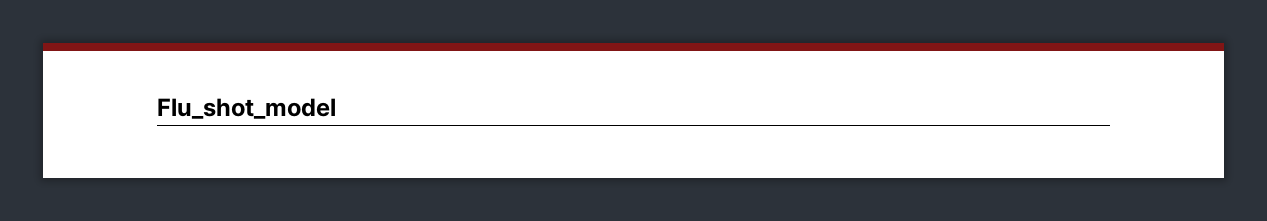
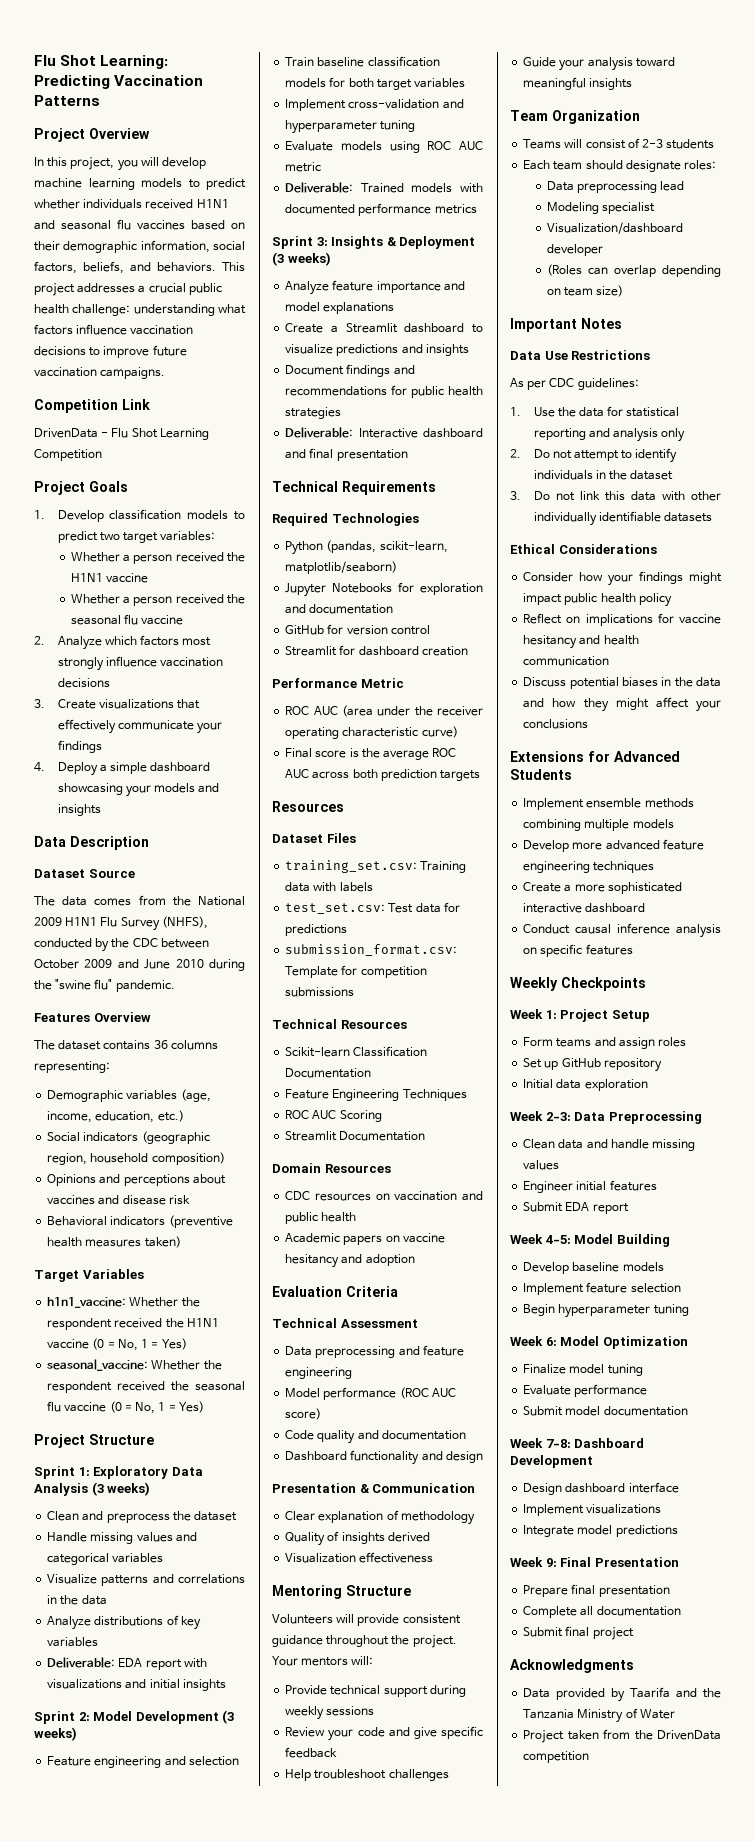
[157,98,336,119] Flu_shot_model -> [34,55,169,69] [34,75,204,89] [34,95,100,106] [34,128,150,142] [34,157,207,171] [34,178,246,190] [34,199,229,209] [34,219,245,230] [34,240,246,253] [34,261,245,274] [34,283,222,296] [34,304,247,316] [34,324,194,335] [34,345,187,358] [34,367,166,379] [34,399,150,413] [34,428,209,440] [34,449,102,461] [34,481,128,495] [34,509,245,522] [57,531,216,543] [70,552,245,564] [70,573,148,583] [70,594,245,606] [70,614,184,625] [34,635,212,650] [57,656,223,671] [57,678,110,688] [34,699,200,709] [57,719,222,734] [57,740,102,753] [34,762,211,776] [57,783,220,797] [57,804,101,816] [34,836,149,850] [34,869,135,878] [34,895,245,906] [34,916,208,931] [34,938,209,952] [34,959,245,971] [34,979,175,992] [34,1012,151,1022] [34,1040,218,1050] [34,1061,110,1073] [47,1089,211,1102] [47,1110,184,1123] [47,1131,210,1144] [47,1152,225,1165] [47,1174,226,1186] [47,1195,190,1205] [47,1215,233,1228] [47,1236,181,1248] [34,1269,144,1282] [47,1297,200,1308] [47,1318,219,1330] [47,1338,187,1351] [47,1359,222,1371] [47,1381,245,1393] [47,1401,204,1414] [34,1434,154,1448] [34,1466,203,1479] [34,1482,151,1496] [47,1511,238,1523] [47,1532,197,1544] [47,1553,164,1565] [47,1574,246,1586] [47,1595,107,1605] [47,1615,201,1630] [47,1637,99,1647] [47,1657,207,1670] [47,1679,226,1691] [34,1710,235,1724] [34,1727,77,1741] [47,1756,239,1768] [285,56,440,67] [285,77,466,90] [285,99,464,111] [285,120,416,134] [285,141,483,153] [285,162,322,172] [285,182,483,193] [285,203,477,216] [272,236,476,249] [272,252,331,266] [285,280,465,295] [285,302,395,314] [285,323,483,333] [285,344,469,356] [285,364,415,377] [285,385,483,398] [285,407,342,419] [285,427,483,438] [285,448,408,461] [272,481,436,495] [272,513,419,526] [285,540,448,555] [285,561,398,574] [285,582,483,597] [285,604,394,614] [285,624,430,635] [285,645,468,656] [272,678,404,688] [285,705,483,717] [285,726,458,739] [285,748,457,760] [285,769,481,781] [272,801,344,812] [272,833,356,843] [285,860,467,873] [285,882,373,892] [285,902,460,914] [285,924,348,936] [285,944,458,956] [285,965,427,978] [285,987,355,997] [272,1019,407,1029] [285,1046,428,1057] [285,1068,372,1078] [285,1089,467,1101] [285,1110,382,1122] [285,1131,426,1141] [272,1163,391,1173] [285,1191,483,1201] [285,1212,357,1224] [285,1233,445,1245] [285,1254,415,1268] [272,1286,398,1297] [272,1318,418,1328] [285,1345,464,1358] [285,1367,353,1379] [285,1387,456,1400] [285,1408,322,1420] [285,1430,466,1444] [285,1450,483,1465] [272,1483,476,1493] [285,1510,475,1525] [285,1531,430,1546] [285,1552,434,1563] [272,1585,411,1599] [272,1614,461,1626] [272,1635,457,1648] [272,1656,374,1666] [285,1685,466,1697] [285,1706,375,1720] [285,1726,483,1741] [285,1747,338,1758] [285,1769,449,1781] [523,57,675,71] [523,77,633,90] [510,110,640,124] [523,138,715,149] [523,160,717,172] [546,181,685,193] [546,202,655,214] [546,222,683,234] [546,244,603,256] [546,264,721,277] [546,285,624,297] [510,318,622,332] [510,350,651,360] [510,378,639,390] [510,406,680,417] [533,428,686,442] [510,448,678,463] [533,470,674,480] [510,491,721,501] [533,511,712,526] [510,544,657,554] [523,571,722,586] [523,593,672,607] [523,613,721,626] [523,635,639,649] [523,656,610,666] [523,677,721,689] [523,697,721,712] [523,719,589,729] [510,751,680,762] [510,769,572,780] [523,798,694,810] [523,819,674,831] [523,839,704,852] [523,861,655,873] [523,882,682,894] [523,903,646,913] [523,923,721,938] [523,944,633,957] [510,977,646,991] [510,1009,650,1022] [523,1037,687,1049] [523,1058,662,1072] [523,1079,648,1091] [510,1111,702,1124] [523,1139,696,1151] [523,1160,560,1170] [523,1180,657,1193] [523,1202,629,1214] [510,1234,670,1247] [523,1262,664,1274] [523,1282,681,1295] [523,1304,689,1318] [510,1336,688,1349] [523,1364,643,1376] [523,1384,648,1397] [523,1406,688,1416] [510,1438,645,1448] [510,1455,593,1468] [523,1482,679,1495] [523,1504,662,1516] [523,1525,678,1537] [510,1557,679,1567] [523,1584,670,1597] [523,1606,681,1618] [523,1626,634,1640] [510,1659,634,1673] [523,1687,721,1702] [523,1708,675,1723] [523,1729,721,1743] [523,1751,590,1763] Flu Shot Learning: Predicting Vaccination Patterns // Project Overview // In this project, you will develop machine learning models to predict whether individuals received H1N1 and seasonal flu vaccines based on their demographic information, social factors, beliefs, and behaviors. This project addresses a crucial public health challenge: understanding what factors influence vaccination decisions to improve future vaccination campaigns. // Competition Link // DrivenData - Flu Shot Learning Competition // Project Goals // 1. Develop classification models to predict two target variables: // Whether a person received the H1N1 vaccine // Whether a person received the seasonal flu vaccine // 2. Analyze which factors most strongly influence vaccination decisions // 3. Create visualizations that effectively communicate your findings // 4. Deploy a simple dashboard showcasing your models and insights // Data Description // Dataset Source // The data comes from the National 2009 H1N1 Flu Survey (NHFS), conducted by the CDC between October 2009 and June 2010 during the "swine flu" pandemic. // Features Overview // The dataset contains 36 columns representing: // Demographic variables (age, income, education, etc.) // Social indicators (geographic region, household composition) // Opinions and perceptions about vaccines and disease risk // Behavioral indicators (preventive health measures taken) // Target Variables // h1n1_vaccine: Whether the respondent received the H1N1 vaccine (0 = No, 1 = Yes) // seasonal_vaccine: Whether the respondent received the seasonal flu vaccine (0 = No, 1 = Yes) // Project Structure // Sprint 1: Exploratory Data Analysis (3 weeks) // Clean and preprocess the dataset // Handle missing values and categorical variables // Visualize patterns and correlations in the data // Analyze distributions of key variables // Deliverable: EDA report with visualizations and initial insights // Sprint 2: Model Development (3 weeks) // Feature engineering and selection // Train baseline classification models for both target variables // Implement cross-validation and hyperparameter tuning // Evaluate models using ROC AUC metric // Deliverable: Trained models with documented performance metrics // Sprint 3: Insights & Deployment (3 weeks) // Analyze feature importance and model explanations // Create a Streamlit dashboard to visualize predictions and insights // Document findings and recommendations for public health strategies // Deliverable: Interactive dashboard and final presentation // Technical Requirements // Required Technologies // Python (pandas, scikit-learn, matplotlib/seaborn) // Jupyter Notebooks for exploration and documentation // GitHub for version control // Streamlit for dashboard creation // Performance Metric // ROC AUC (area under the receiver operating characteristic curve) // Final score is the average ROC AUC across both prediction targets // Resources // Dataset Files // training_set.csv: Training data with labels // test_set.csv: Test data for predictions // submission_format.csv: Template for competition submissions // Technical Resources // Scikit-learn Classification Documentation // Feature Engineering Techniques // ROC AUC Scoring // Streamlit Documentation // Domain Resources // CDC resources on vaccination and public health // Academic papers on vaccine hesitancy and adoption // Evaluation Criteria // Technical Assessment // Data preprocessing and feature engineering // Model performance (ROC AUC score) // Code quality and documentation // Dashboard functionality and design // Presentation & Communication // Clear explanation of methodology // Quality of insights derived // Visualization effectiveness // Mentoring Structure // Volunteers will provide consistent guidance throughout the project. Your mentors will: // Provide technical support during weekly sessions // Review your code and give specific feedback // Help troubleshoot challenges // Guide your analysis toward meaningful insights // Team Organization // Teams will consist of 2-3 students // Each team should designate roles: // Data preprocessing lead // Modeling specialist // Visualization/dashboard developer // (Roles can overlap depending on team size) // Important Notes // Data Use Restrictions // As per CDC guidelines: // 1. Use the data for statistical reporting and analysis only // 2. Do not attempt to identify individuals in the dataset // 3. Do not link this data with other individually identifiable datasets // Ethical Considerations // Consider how your findings might impact public health policy // Reflect on implications for vaccine hesitancy and health communication // Discuss potential biases in the data and how they might affect your conclusions // Extensions for Advanced Students // Implement ensemble methods combining multiple models // Develop more advanced feature engineering techniques // Create a more sophisticated interactive dashboard // Conduct causal inference analysis on specific features // Weekly Checkpoints // Week 1: Project Setup // Form teams and assign roles // Set up GitHub repository // Initial data exploration // Week 2-3: Data Preprocessing // Clean data and handle missing values // Engineer initial features // Submit EDA report // Week 4-5: Model Building // Develop baseline models // Implement feature selection // Begin hyperparameter tuning // Week 6: Model Optimization // Finalize model tuning // Evaluate performance // Submit model documentation // Week 7-8: Dashboard Development // Design dashboard interface // Implement visualizations // Integrate model predictions // Week 9: Final Presentation // Prepare final presentation // Complete all documentation // Submit final project // Acknowledgments // Data provided by Taarifa and the Tanzania Ministry of Water // Project taken from the DrivenData competition

